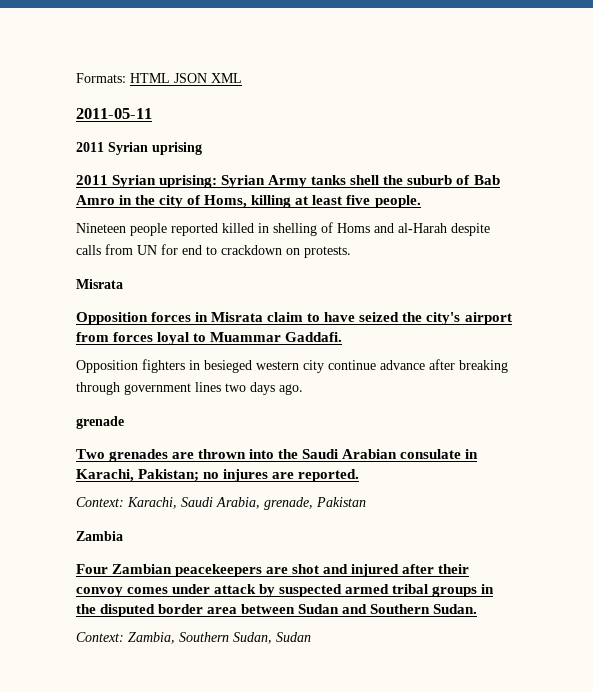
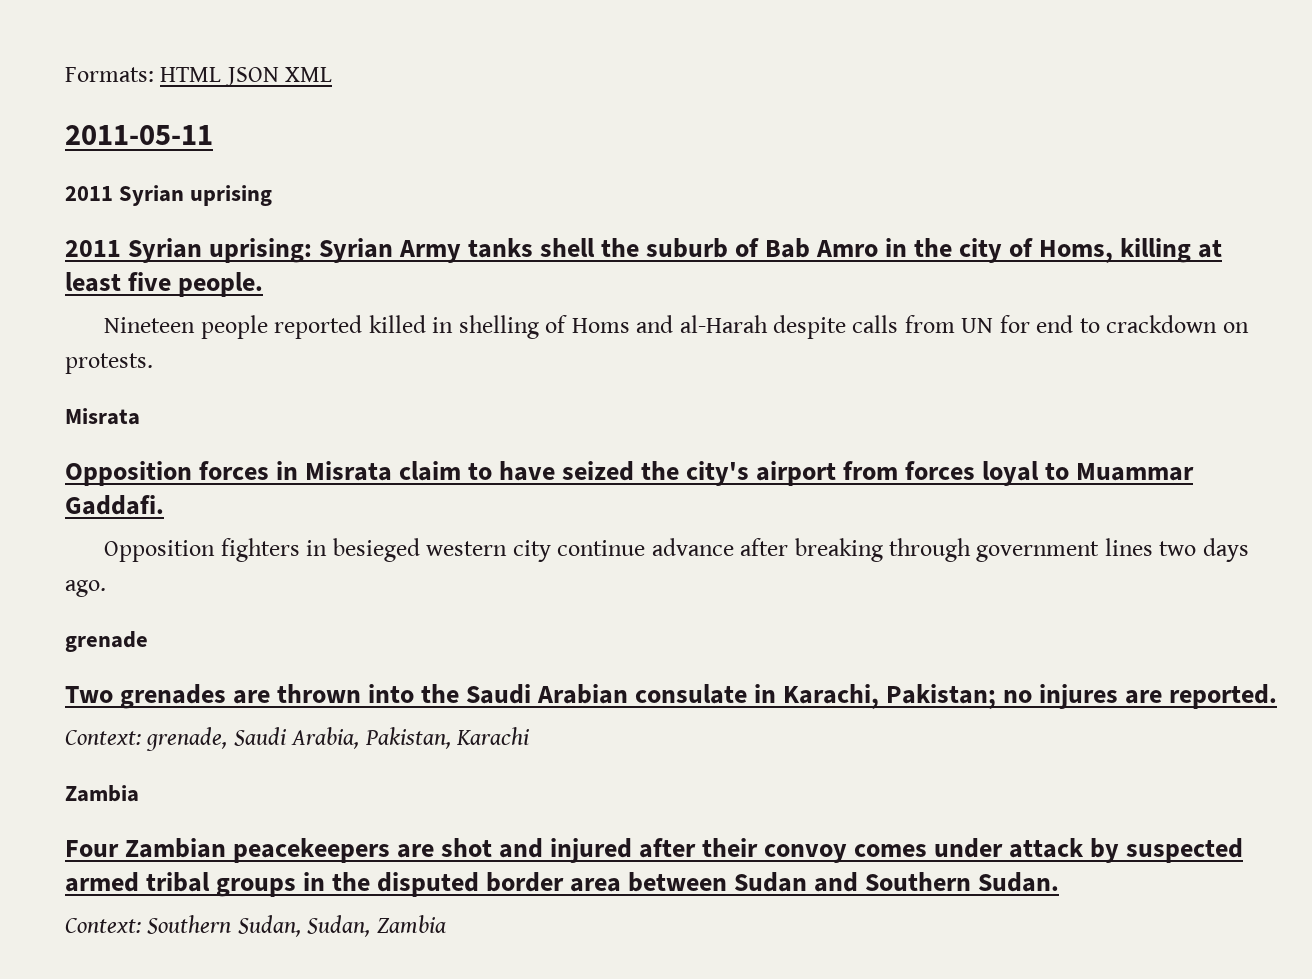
[127,497,177,509] Karachi, -> [146,727,228,751] grenade,
[264,497,366,510] grenade, Pakistan -> [364,727,530,749] Pakistan, Karachi
[128,632,175,644] Zambia, -> (141, 925) none
[276,632,311,642] Sudan -> [307,915,446,937] Sudan, Zambia

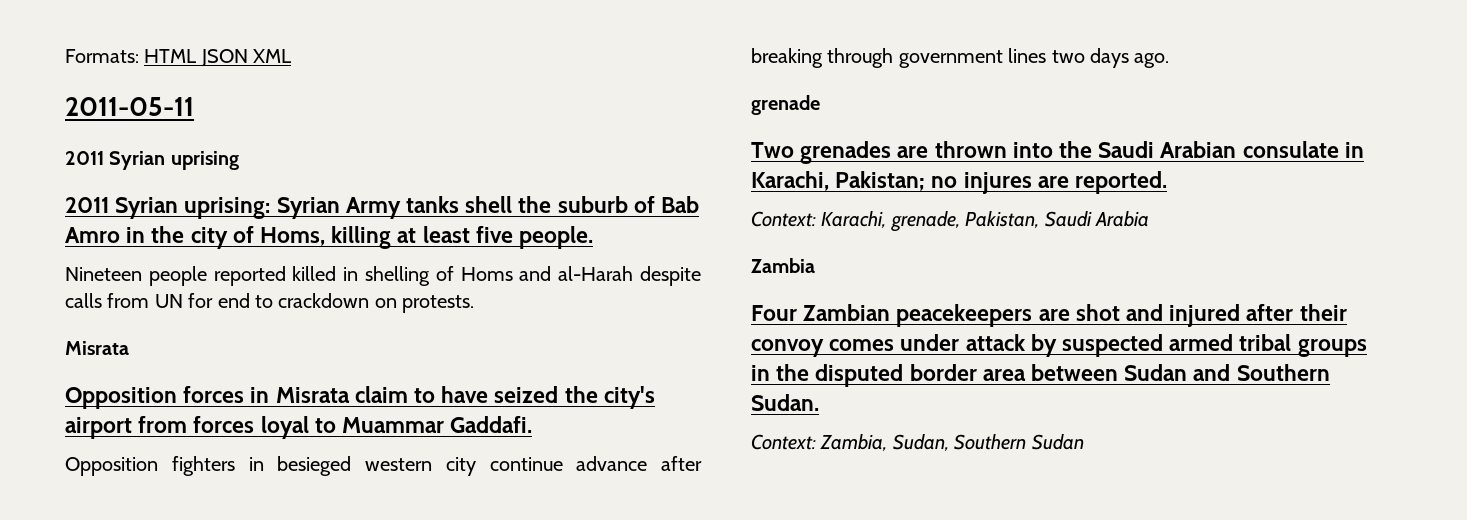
[146,727,530,751] grenade, Saudi Arabia, Pakistan, Karachi -> [821,211,1149,232] Karachi, grenade, Pakistan, Saudi Arabia
[147,915,446,937] Southern Sudan, Sudan, Zambia -> [820,434,1084,452] Zambia, Sudan, Southern Sudan

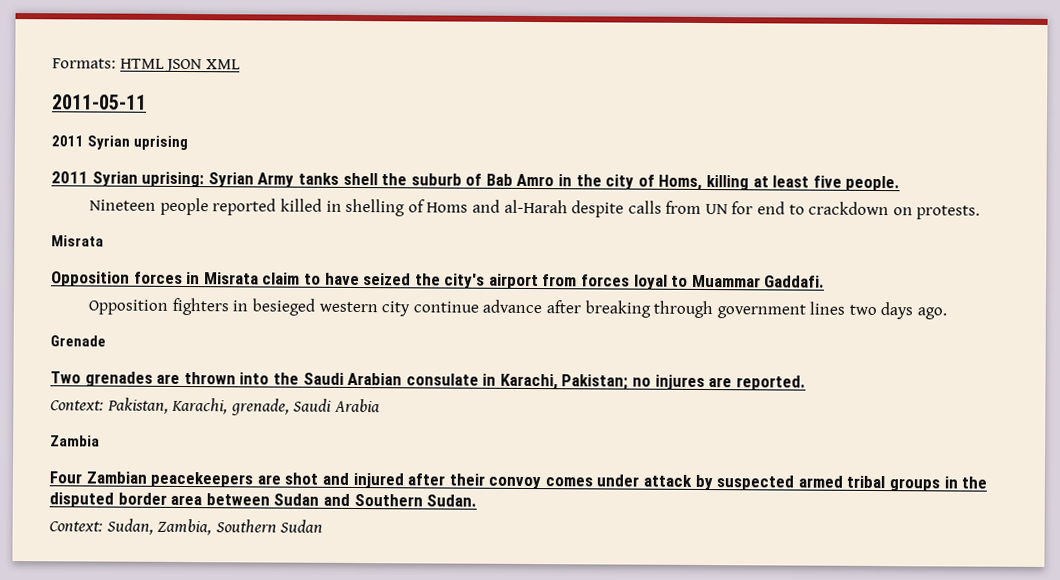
[751,95,820,115] grenade -> [50,335,106,347] Grenade
(816, 219) none -> [106,397,169,414] Pakistan,
[965,211,1040,229] Pakistan, -> (290, 407) none
[820,434,949,452] Zambia, Sudan, -> [106,518,213,536] Sudan, Zambia,

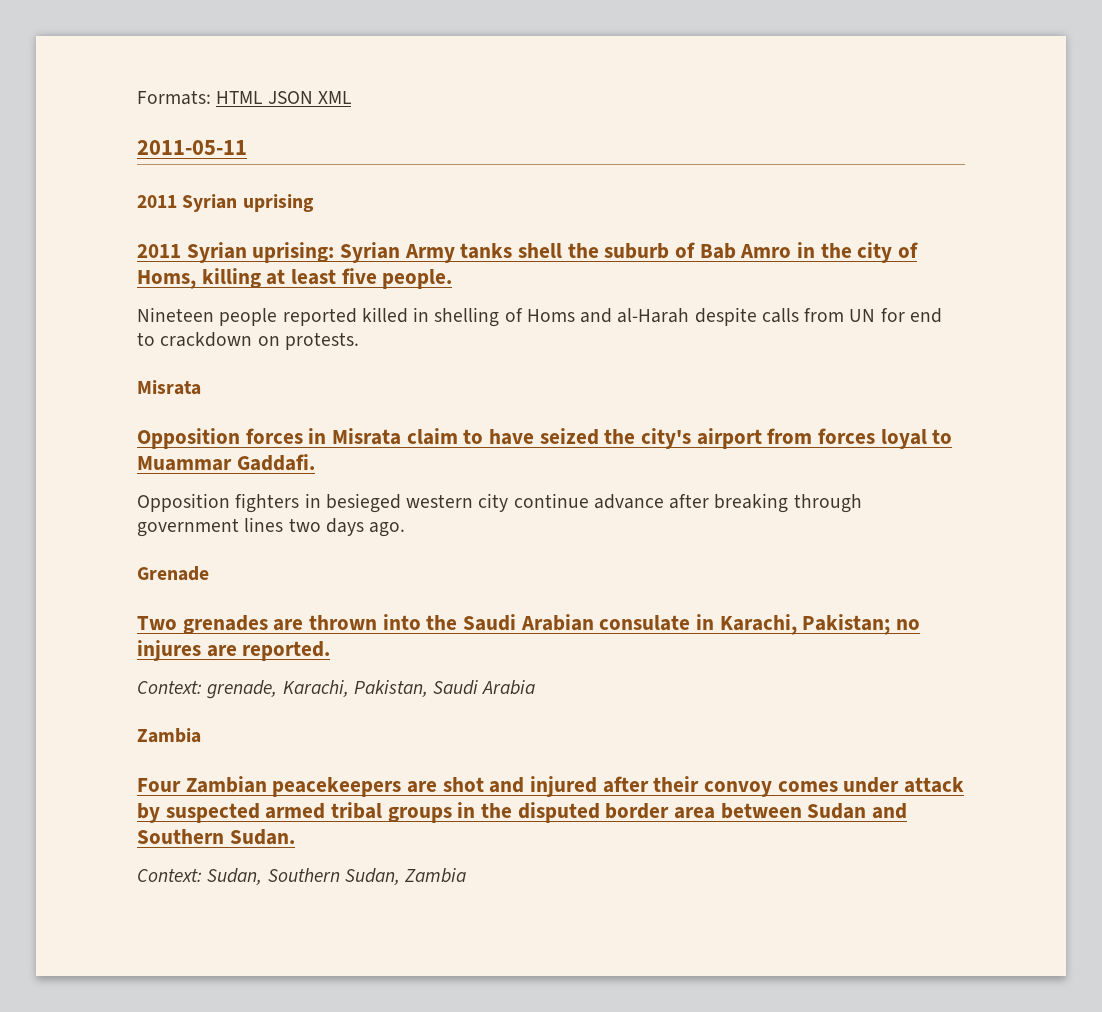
[106,397,290,416] Pakistan, Karachi, grenade, -> [207,680,428,699] grenade, Karachi, Pakistan,
[157,518,324,536] Zambia, Southern Sudan -> [267,868,467,885] Southern Sudan, Zambia

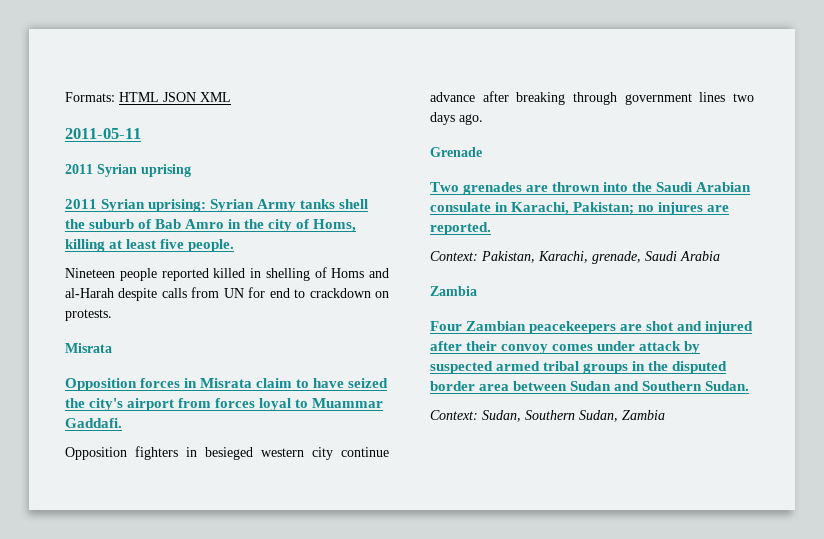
[207,680,428,699] grenade, Karachi, Pakistan, -> [481,251,641,264] Pakistan, Karachi, grenade,

